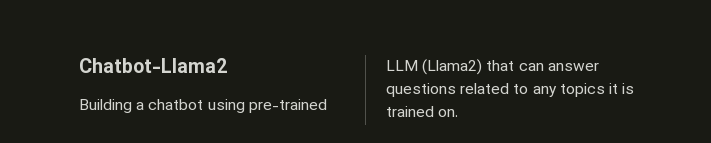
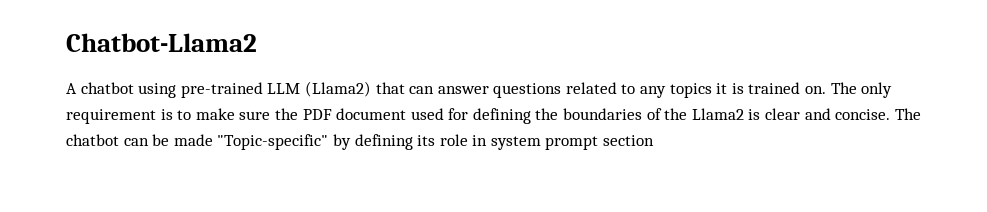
[79,99,145,113] Building a -> [66,83,77,94] A
(459, 113) none -> [830,82,893,98] [66,108,921,124] [66,134,655,150] The only requirement is to make sure the PDF document used for defining the boundaries of the Llama2 is clear and concise. The chatbot can be made "Topic-specific" by defining its role in system prompt section

